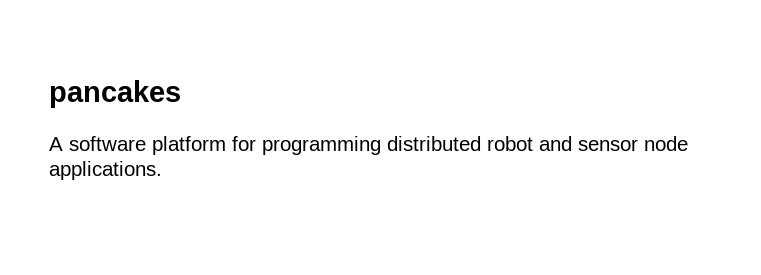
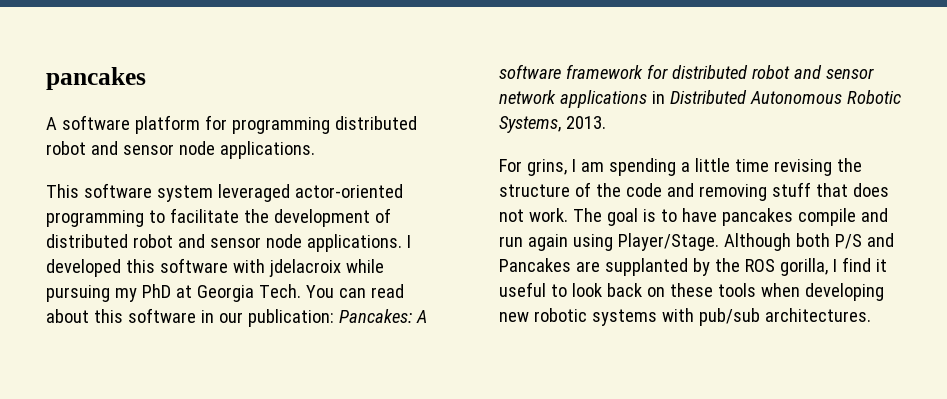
(162, 170) none -> [46,183,403,202] [46,208,391,227] [46,234,411,252] [46,258,384,277] [46,284,404,302] [46,308,427,327] [499,64,874,79] [499,90,901,108] [499,116,606,133] [499,158,862,176] [499,182,889,201] [499,208,888,226] [499,233,894,251] [499,257,887,276] [499,282,884,301] [499,308,871,326] // This software system leveraged actor-oriented programming to facilitate the development of distributed robot and sensor node applications. I developed this software with jdelacroix while pursuing my PhD at Georgia Tech. You can read about this software in our publication: Pancakes: A software framework for distributed robot and sensor network applications in Distributed Autonomous Robotic Systems, 2013. // For grins, I am spending a little time revising the structure of the code and removing stuff that does not work. The goal is to have pancakes compile and run again using Player/Stage. Although both P/S and Pancakes are supplanted by the ROS gorilla, I find it useful to look back on these tools when developing new robotic systems with pub/sub architectures.

